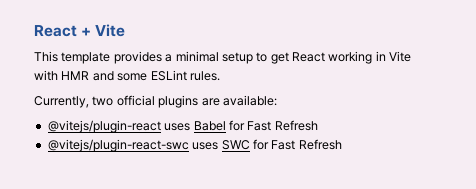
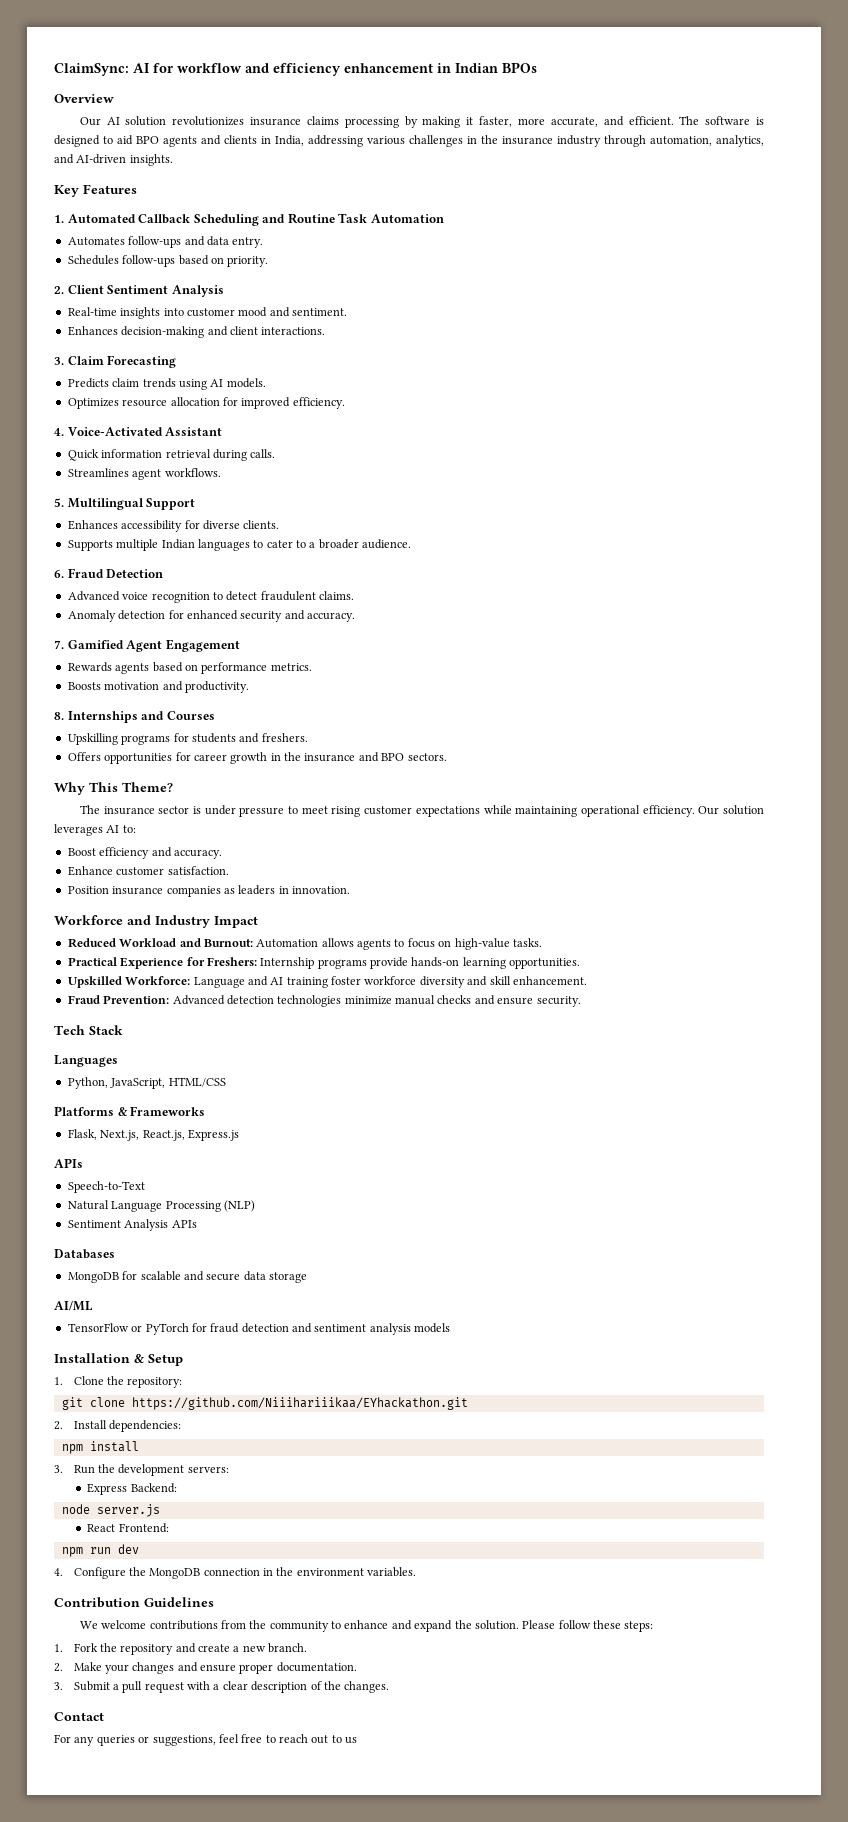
[34,24,126,37] [34,51,412,64] [34,70,220,81] [34,95,277,108] [47,120,318,133] [47,139,342,152] React + Vite // This template provides a minimal setup to get React working in Vite with HMR and some ESLint rules. // Currently, two official plugins are available: // @vitejs/plugin-react uses Babel for Fast Refresh // @vitejs/plugin-react-swc uses SWC for Fast Refresh -> [54,62,537,76] [54,94,114,103] [79,116,765,128] [54,135,764,147] [54,154,173,166] [54,184,137,197] [54,213,444,226] [67,236,264,248] [67,255,269,267] [54,285,224,297] [67,307,347,319] [67,326,326,338] [54,355,177,368] [67,378,266,390] [67,397,345,409] [54,427,223,436] [67,449,276,461] [67,468,221,480] [54,498,196,510] [67,520,280,532] [67,539,412,551] [54,568,164,578] [67,591,354,603] [67,610,355,622] [54,639,240,652] [67,662,312,674] [67,681,249,693] [54,711,215,723] [67,733,308,745] [67,752,447,764] [54,782,173,795] [79,805,765,817] [54,824,136,836] [67,847,222,859] [67,866,229,876] [67,885,350,897] [54,915,258,928] [67,938,542,950] [67,957,581,969] [67,976,587,988] [67,995,581,1007] [54,1025,123,1035] [54,1055,118,1067] [67,1077,226,1089] [54,1106,206,1116] [67,1129,239,1141] [54,1158,83,1168] [67,1181,145,1193] [67,1200,255,1212] [67,1219,197,1231] [54,1249,115,1259] [67,1271,307,1283] [54,1301,93,1311] [67,1323,451,1335] [54,1353,183,1366] [54,1376,183,1388] [61,1397,468,1410] [54,1420,181,1432] [61,1441,139,1454] [54,1464,229,1476] [87,1483,177,1495] [61,1504,160,1517] [87,1523,169,1533] [61,1544,139,1557] [54,1567,417,1579] [54,1597,214,1608] [79,1620,654,1632] [54,1643,308,1655] [54,1662,357,1674] [54,1681,390,1693] [54,1712,104,1721] [54,1734,358,1746] ClaimSync: AI for workflow and efficiency enhancement in Indian BPOs // Overview // Our AI solution revolutionizes insurance claims processing by making it faster, more accurate, and efficient. The software is designed to aid BPO agents and clients in India, addressing various challenges in the insurance industry through automation, analytics, and AI-driven insights. // Key Features // 1. Automated Callback Scheduling and Routine Task Automation // Automates follow-ups and data entry. // Schedules follow-ups based on priority. // 2. Client Sentiment Analysis // Real-time insights into customer mood and sentiment. // Enhances decision-making and client interactions. // 3. Claim Forecasting // Predicts claim trends using AI models. // Optimizes resource allocation for improved efficiency. // 4. Voice-Activated Assistant // Quick information retrieval during calls. // Streamlines agent workflows. // 5. Multilingual Support // Enhances accessibility for diverse clients. // Supports multiple Indian languages to cater to a broader audience. // 6. Fraud Detection // Advanced voice recognition to detect fraudulent claims. // Anomaly detection for enhanced security and accuracy. // 7. Gamified Agent Engagement // Rewards agents based on performance metrics. // Boosts motivation and productivity. // 8. Internships and Courses // Upskilling programs for students and freshers. // Offers opportunities for career growth in the insurance and BPO sectors. // Why This Theme? // The insurance sector is under pressure to meet rising customer expectations while maintaining operational efficiency. Our solution leverages AI to: // Boost efficiency and accuracy. // Enhance customer satisfaction. // Position insurance companies as leaders in innovation. // Workforce and Industry Impact // Reduced Workload and Burnout: Automation allows agents to focus on high-value tasks. // Practical Experience for Freshers: Internship programs provide hands-on learning opportunities. // Upskilled Workforce: Language and AI training foster workforce diversity and skill enhancement. // Fraud Prevention: Advanced detection technologies minimize manual checks and ensure security. // Tech Stack // Languages // Python, JavaScript, HTML/CSS // Platforms & Frameworks // Flask, Next.js, React.js, Express.js // APIs // Speech-to-Text // Natural Language Processing (NLP) // Sentiment Analysis APIs // Databases // MongoDB for scalable and secure data storage // AI/ML // TensorFlow or PyTorch for fraud detection and sentiment analysis models // Installation & Setup // 1. Clone the repository: // git clone https://github.com/Niiihariiikaa/EYhackathon.git // 2. Install dependencies: // npm install // 3. Run the development servers: // Express Backend: // node server.js // React Frontend: // npm run dev // 4. Configure the MongoDB connection in the environment variables. // Contribution Guidelines // We welcome contributions from the community to enhance and expand the solution. Please follow these steps: // 1. Fork the repository and create a new branch. // 2. Make your changes and ensure proper documentation. // 3. Submit a pull request with a clear description of the changes. // Contact // For any queries or suggestions, feel free to reach out to us

